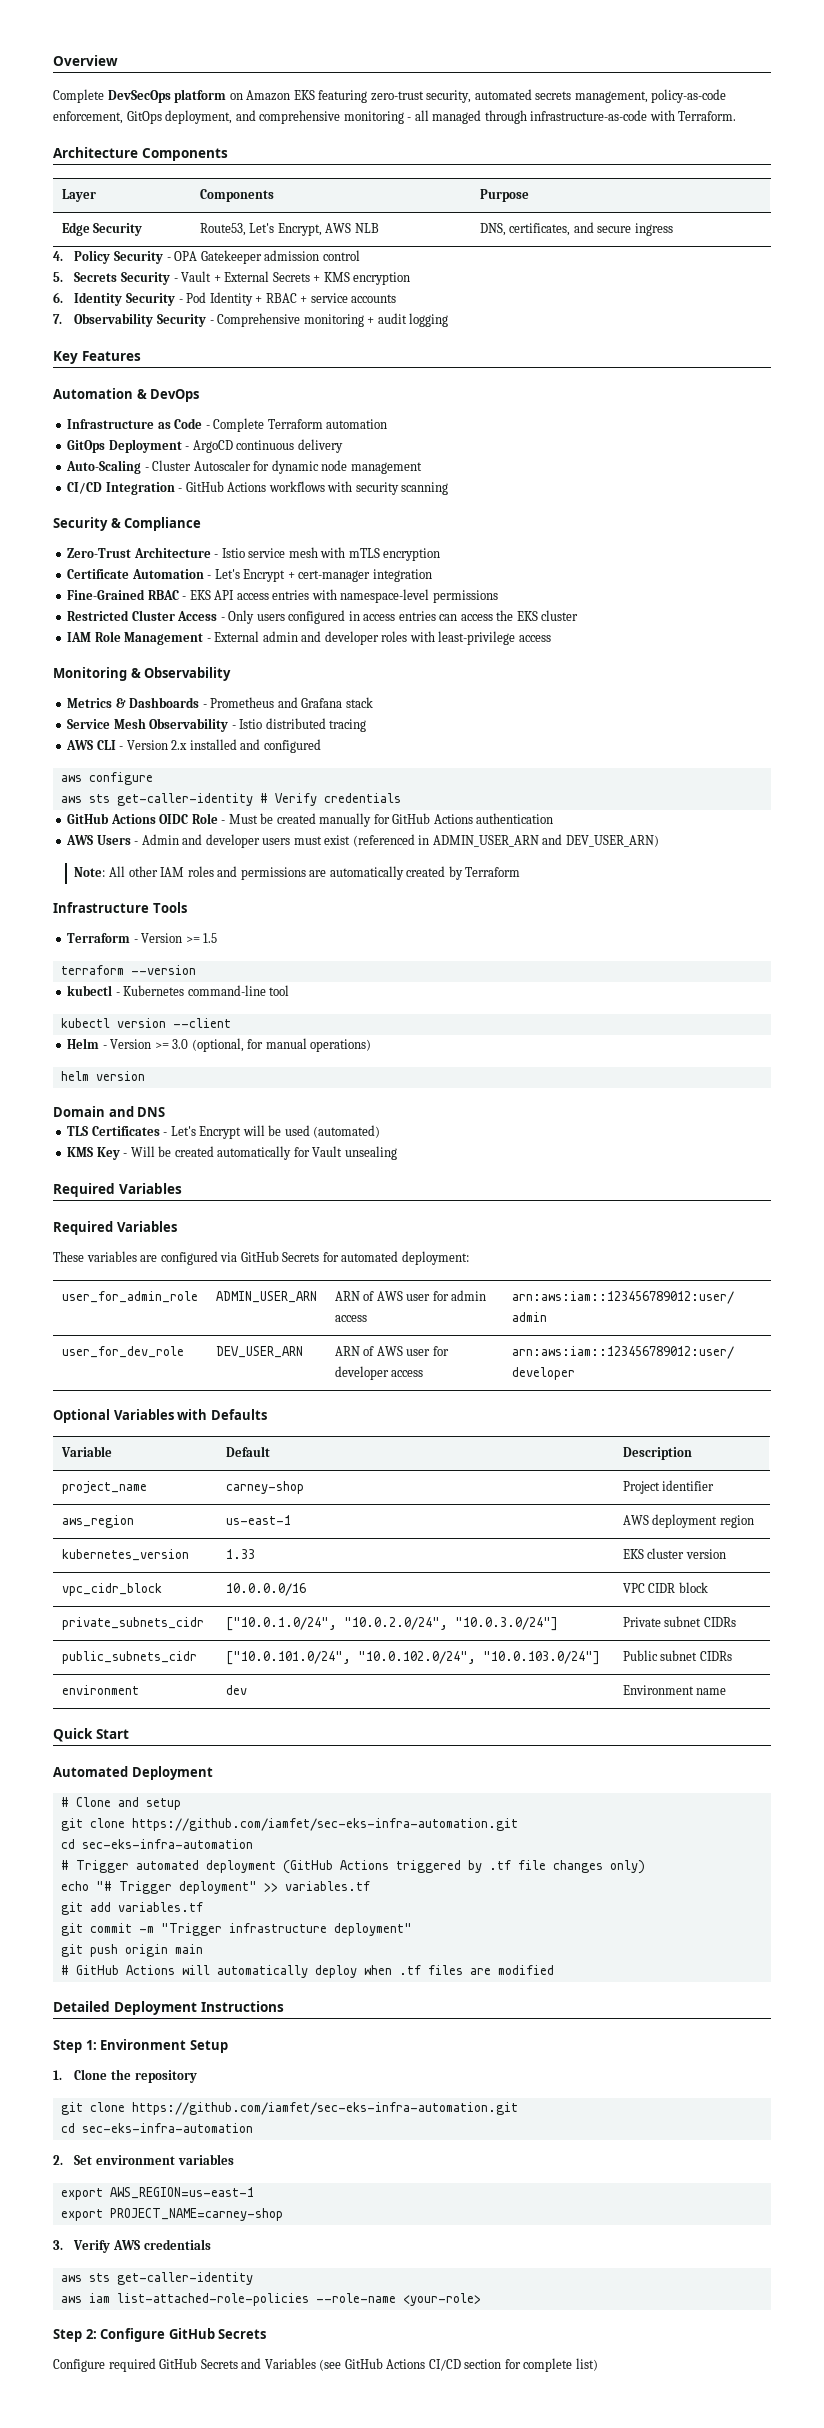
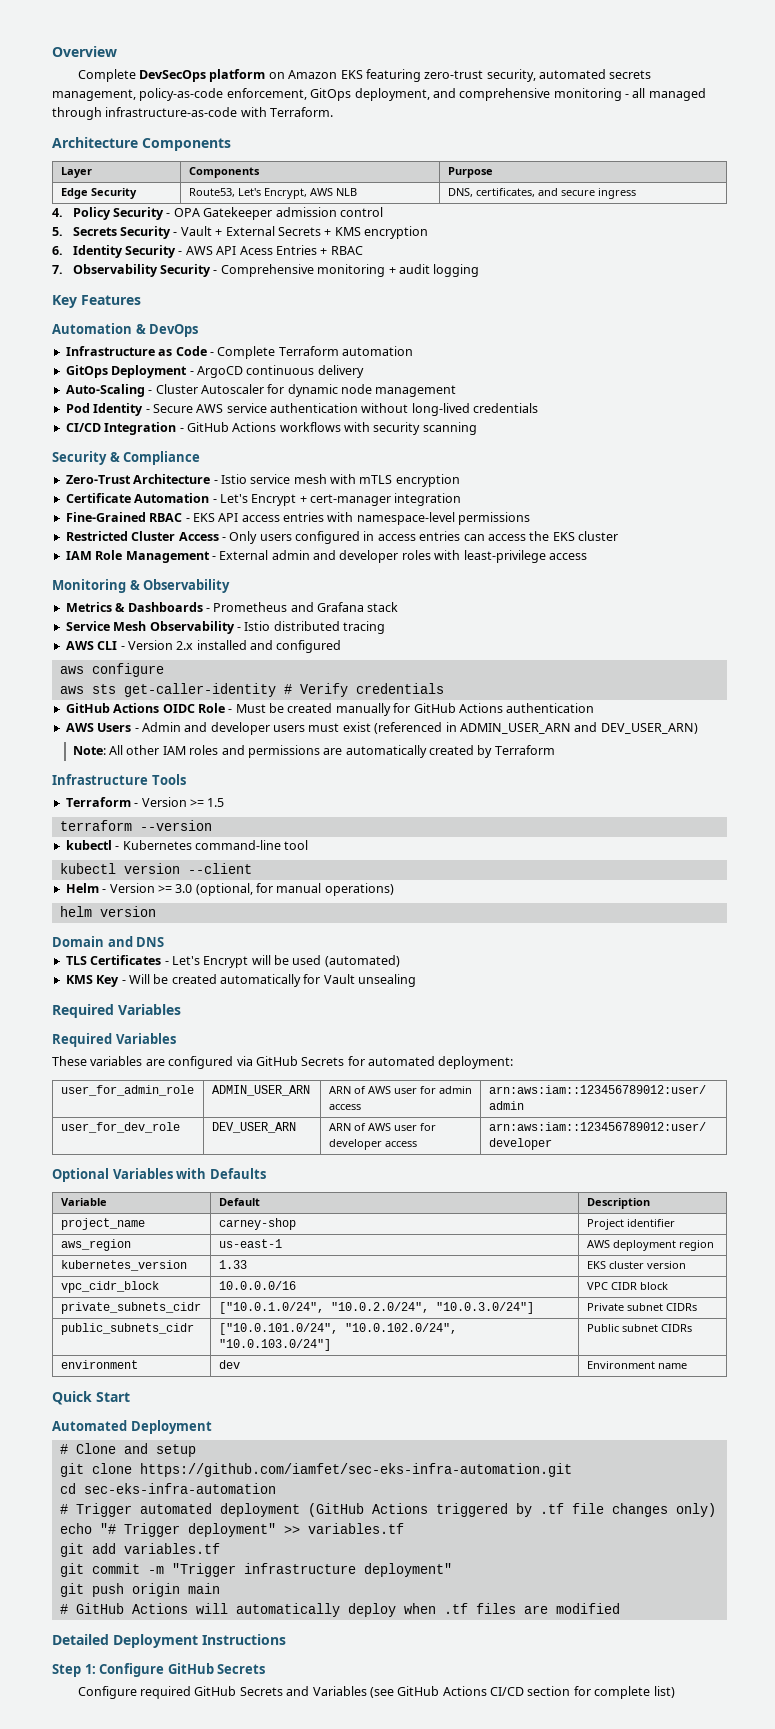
[186,292,253,306] Pod Identity -> [185,245,317,255] AWS API Acess Entries
[300,293,397,303] + service accounts -> (363, 250) none
(422, 468) none -> [65,403,539,416] // Pod Identity - Secure AWS service authentication without long-lived credentials
[100,2039,228,2053] [53,2069,197,2083] [60,2102,518,2115] [60,2123,253,2133] [53,2154,234,2165] [60,2187,254,2200] [60,2208,283,2221] [53,2239,211,2253] [60,2272,253,2285] [60,2293,481,2306] [53,2329,97,2342] Environment Setup // 1. Clone the repository // git clone https://github.com/iamfet/sec-eks-infra-automation.git // cd sec-eks-infra-automation // 2. Set environment variables // export AWS_REGION=us-east-1 // export PROJECT_NAME=carney-shop // 3. Verify AWS credentials // aws sts get-caller-identity // aws iam list-attached-role-policies --role-name <your-role> // Step 2: -> (96, 1669) none

